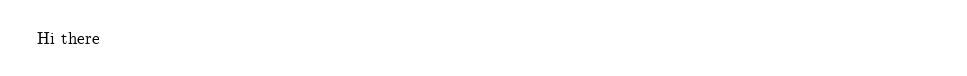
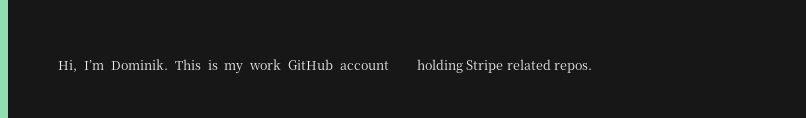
[37,32,100,44] Hi there -> [58,59,593,74] Hi, I’m Dominik. This is my work GitHub account holding Stripe related repos.

